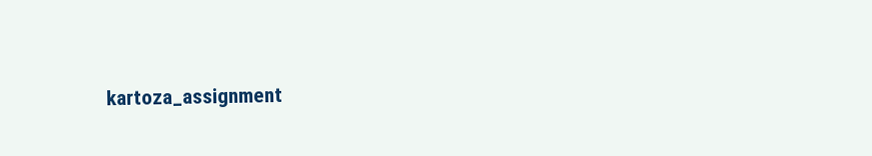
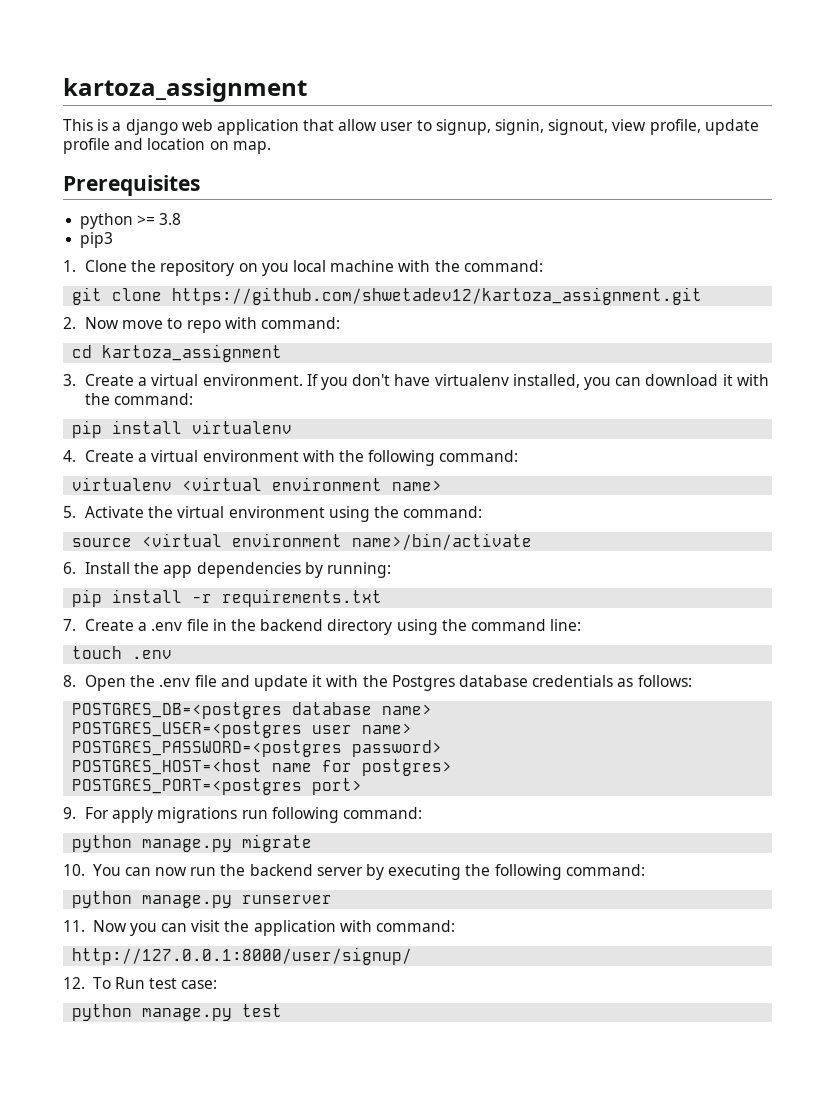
[106,86,283,110] kartoza_assignment -> [63,78,307,102] [63,119,759,135] [63,138,271,154] [63,175,200,196] [80,213,182,229] [80,232,114,248] [63,260,543,276] [72,287,703,305] [63,317,341,333] [72,344,283,362] [63,374,769,390] [85,393,194,405] [72,420,293,438] [63,450,519,466] [72,477,443,491] [63,506,483,522] [72,533,533,550] [63,562,392,578] [72,589,383,607] [63,619,582,635] [72,646,173,659] [63,675,692,691] [72,702,433,719] [72,721,413,738] [72,740,443,757] [72,759,453,776] [72,778,363,795] [63,807,423,823] [72,834,313,852] [63,864,645,880] [72,891,333,908] [63,920,456,936] [72,947,413,965] [63,977,218,989] [72,1004,283,1021] kartoza_assignment // This is a django web application that allow user to signup, signin, signout, view profile, update profile and location on map. // Prerequisites // python >= 3.8 // pip3 // 1. Clone the repository on you local machine with the command: // git clone https://github.com/shwetadev12/kartoza_assignment.git // 2. Now move to repo with command: // cd kartoza_assignment // 3. Create a virtual environment. If you don't have virtualenv installed, you can download it with the command: // pip install virtualenv // 4. Create a virtual environment with the following command: // virtualenv <virtual environment name> // 5. Activate the virtual environment using the command: // source <virtual environment name>/bin/activate // 6. Install the app dependencies by running: // pip install -r requirements.txt // 7. Create a .env file in the backend directory using the command line: // touch .env // 8. Open the .env file and update it with the Postgres database credentials as follows: // POSTGRES_DB=<postgres database name> // POSTGRES_USER=<postgres user name> // POSTGRES_PASSWORD=<postgres password> // POSTGRES_HOST=<host name for postgres> // POSTGRES_PORT=<postgres port> // 9. For apply migrations run following command: // python manage.py migrate // 10. You can now run the backend server by executing the following command: // python manage.py runserver // 11. Now you can visit the application with command: // http://127.0.0.1:8000/user/signup/ // 12. To Run test case: // python manage.py test

